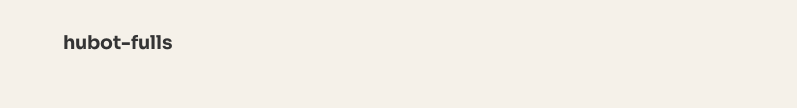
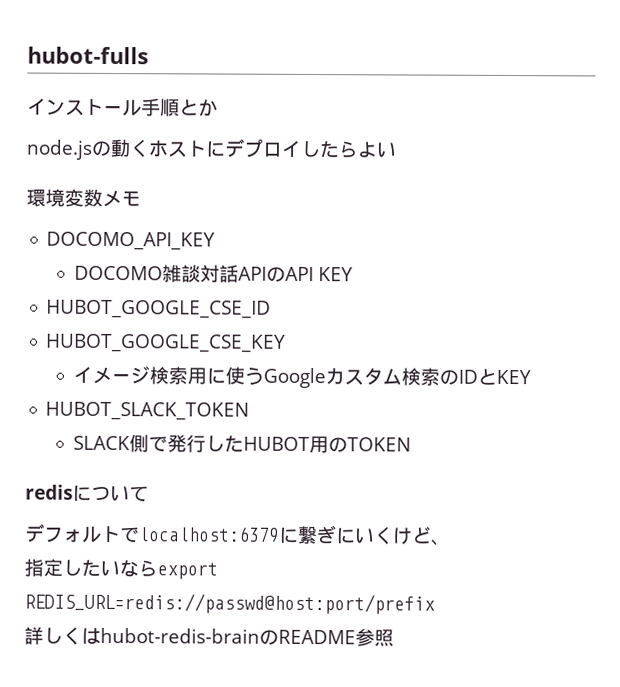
(173, 42) none -> [27,98,218,117] [26,138,397,160] [26,188,141,208] [46,231,216,251] [74,264,354,283] [46,299,272,319] [45,333,287,353] [73,366,532,389] [45,401,250,421] [73,434,412,454] [25,484,149,502] [24,523,451,546] [24,558,218,580] [24,592,435,615] [24,626,394,647] // インストール手順とか // node.jsの動くホストにデプロイしたらよい // 環境変数メモ // DOCOMO_API_KEY // DOCOMO雑談対話APIのAPI KEY // HUBOT_GOOGLE_CSE_ID // HUBOT_GOOGLE_CSE_KEY // イメージ検索用に使うGoogleカスタム検索のIDとKEY // HUBOT_SLACK_TOKEN // SLACK側で発行したHUBOT用のTOKEN // redisについて // デフォルトでlocalhost:6379に繋ぎにいくけど、 // 指定したいならexport REDIS_URL=redis://passwd@host:port/prefix // 詳しくはhubot-redis-brainのREADME参照

